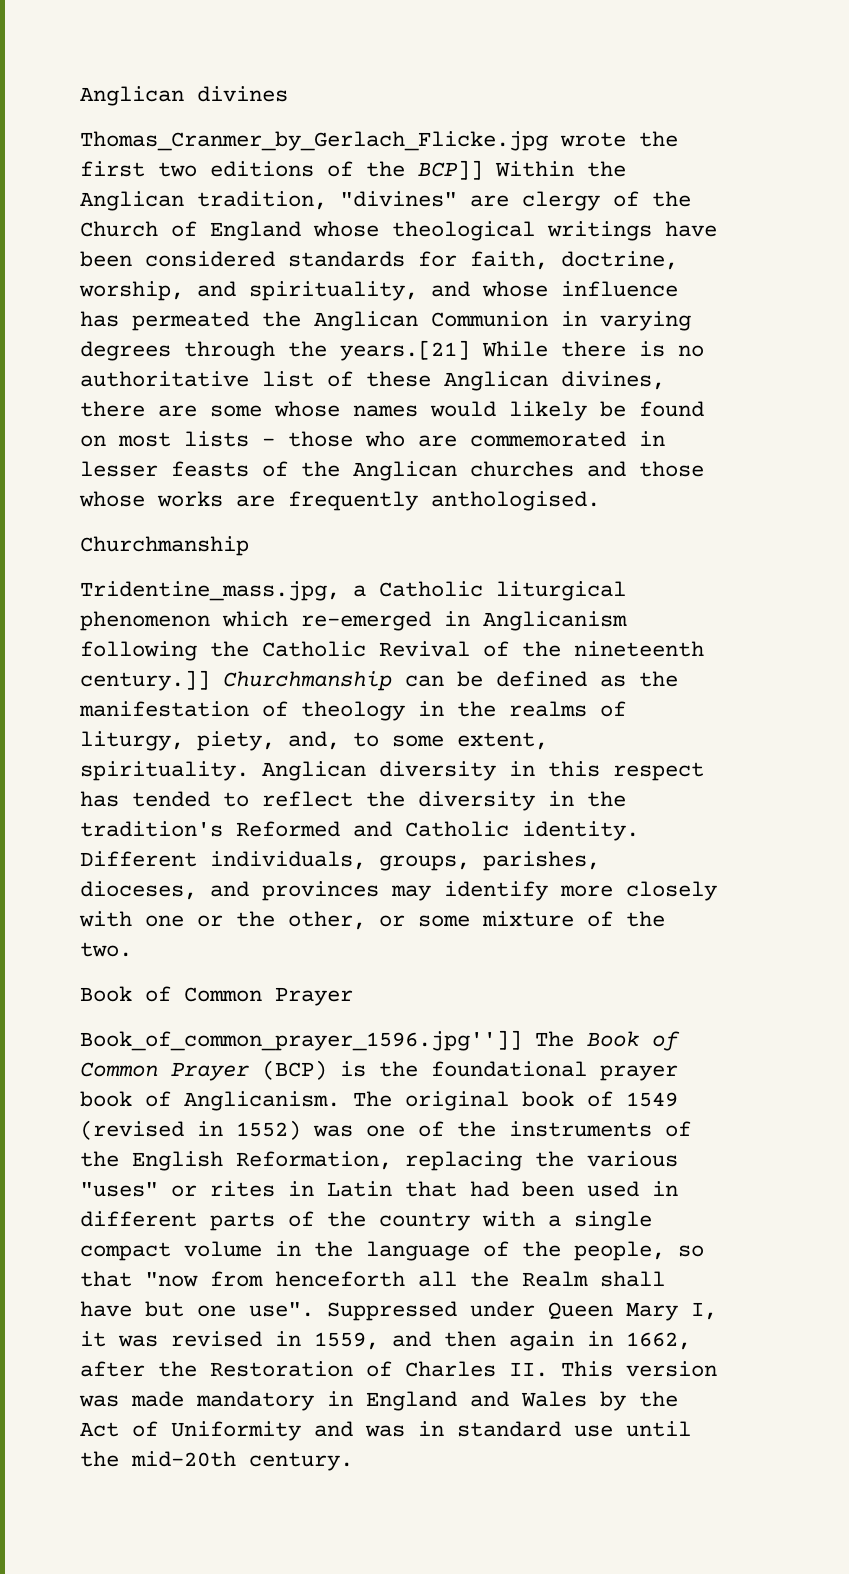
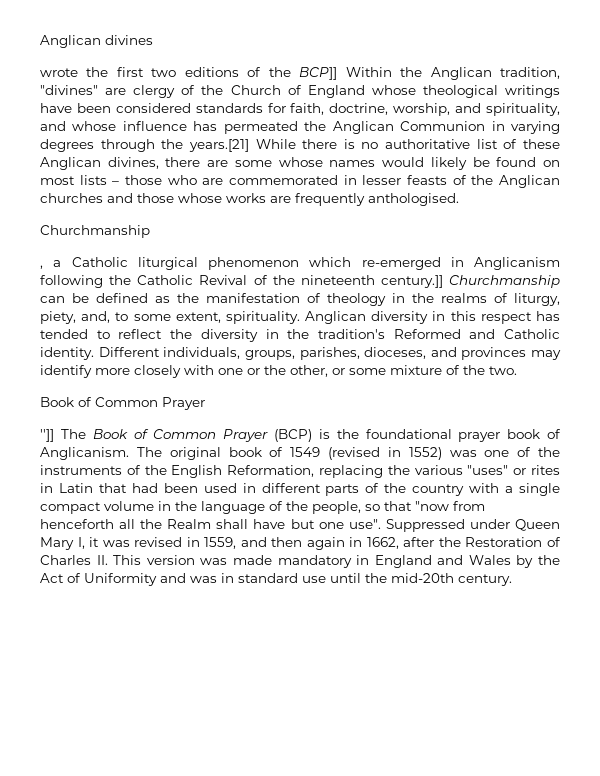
[80,131,548,151] Thomas_Cranmer_by_Gerlach_Flicke.jpg -> (153, 40) none
[80,581,340,601] Tridentine_mass.jpg, -> [40,265,43,269] ,
[80,1030,522,1051] Book_of_common_prayer_1596.jpg'']] -> [40,429,54,442] '']]

